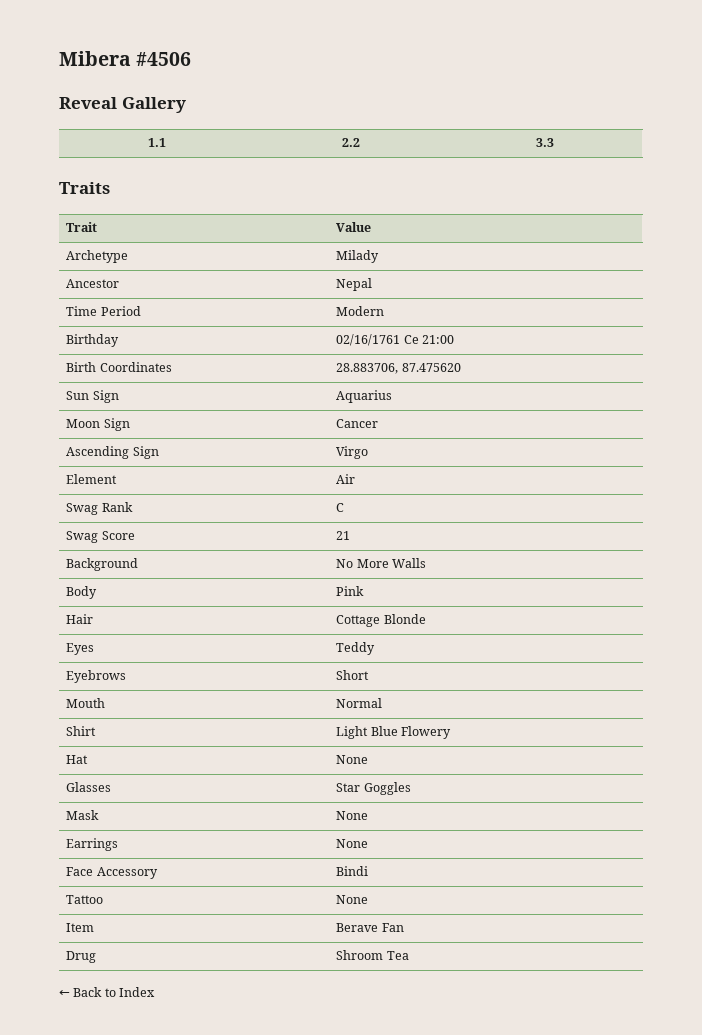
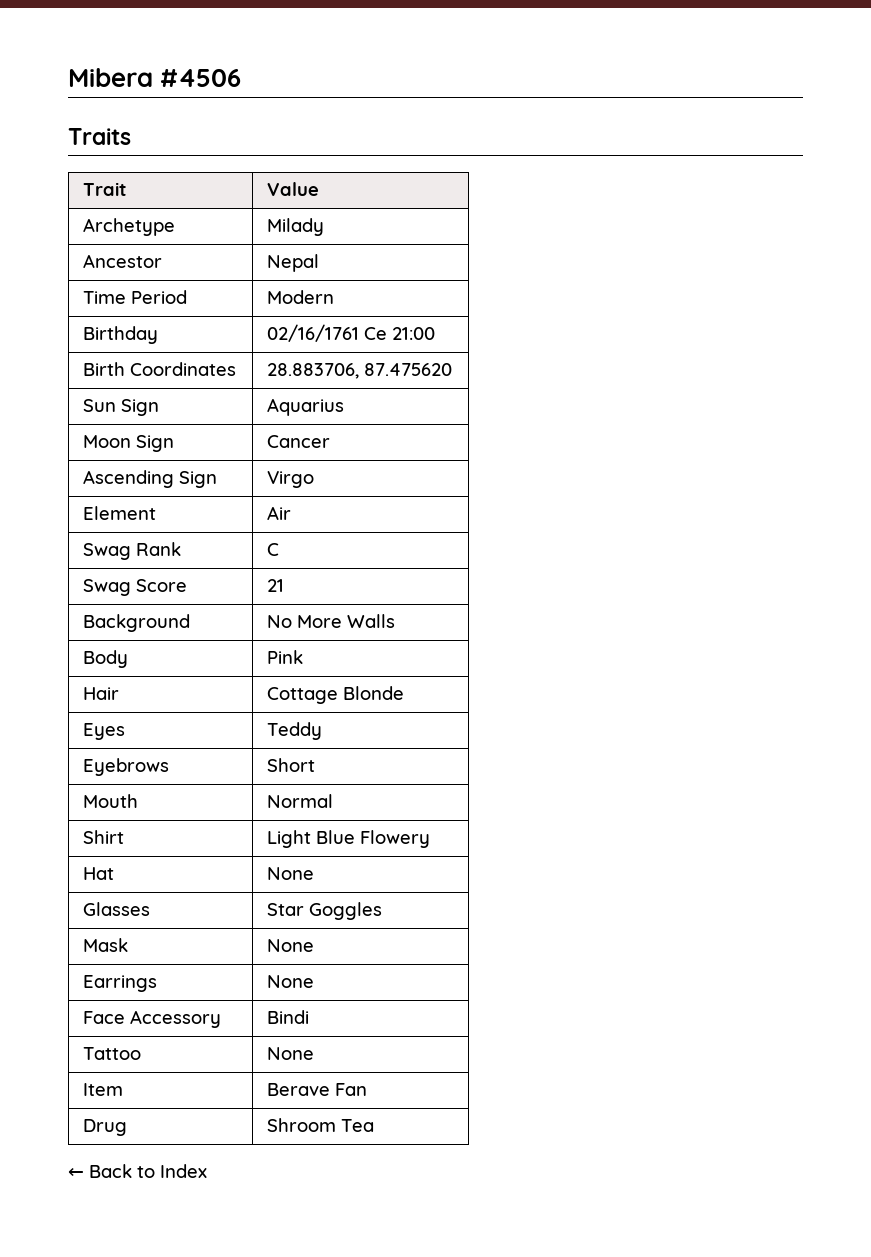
[59,97,186,113] [147,138,166,147] [341,138,360,147] [536,138,554,147] // Reveal Gallery // 1.1 | 2.2 | 3.3 -> (242, 78) none

